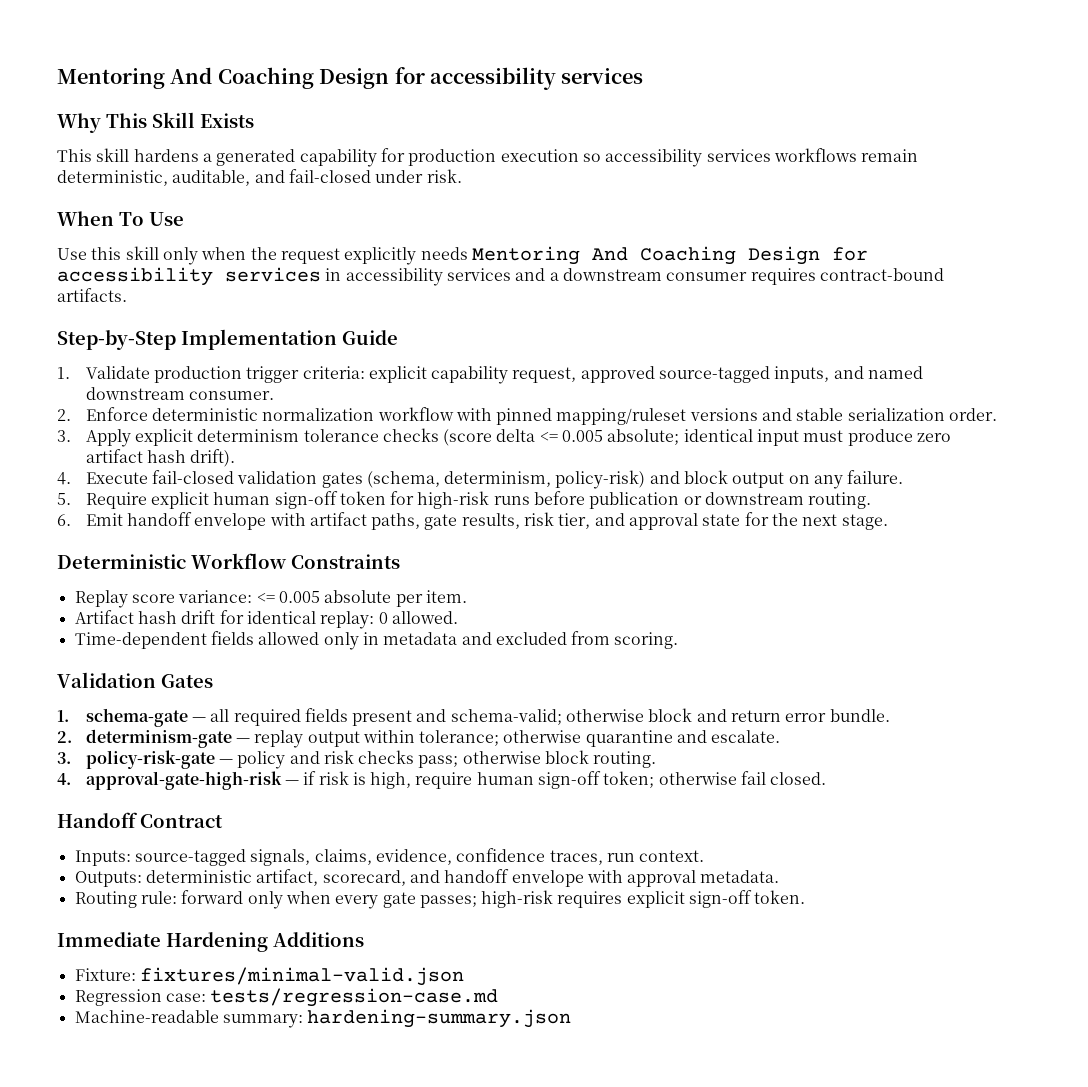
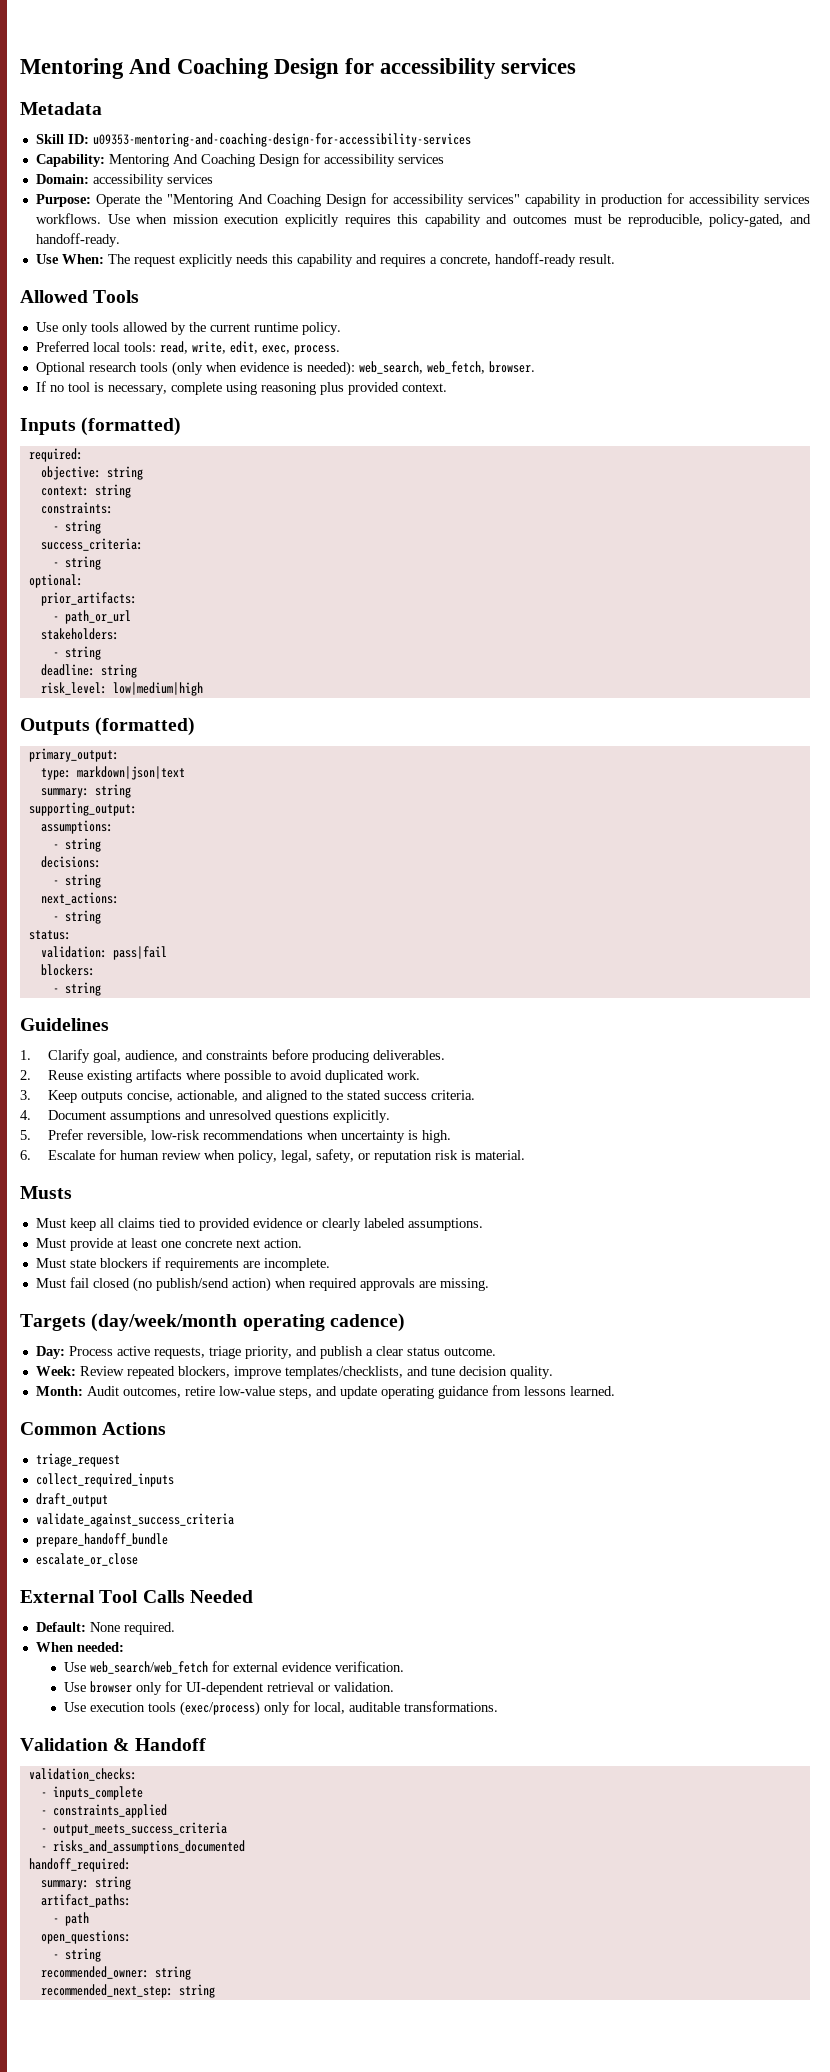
[57,67,644,90] [57,112,254,133] [57,148,919,167] [57,169,462,186] [57,211,184,226] [57,246,868,265] [57,267,944,286] [57,288,127,302] [57,329,398,350] [57,366,924,384] [85,387,274,400] [57,407,998,425] [57,428,952,447] [85,449,236,467] [57,470,904,489] [57,491,872,509] [57,512,888,530] [57,553,400,569] [74,590,467,608] [74,610,458,629] [74,631,679,650] [57,672,213,688] [57,708,890,727] [57,729,781,748] [57,750,657,769] [57,771,827,790] [57,812,223,828] [74,848,705,866] [74,869,780,887] [74,890,806,909] [57,932,364,952] [74,967,464,986] [74,988,499,1007] [74,1009,572,1028] Mentoring And Coaching Design for accessibility services // Why This Skill Exists // This skill hardens a generated capability for production execution so accessibility services workflows remain deterministic, auditable, and fail-closed under risk. // When To Use // Use this skill only when the request explicitly needs Mentoring And Coaching Design for accessibility services in accessibility services and a downstream consumer requires contract-bound artifacts. // Step-by-Step Implementation Guide // 1. Validate production trigger criteria: explicit capability request, approved source-tagged inputs, and named downstream consumer. // 2. Enforce deterministic normalization workflow with pinned mapping/ruleset versions and stable serialization order. // 3. Apply explicit determinism tolerance checks (score delta <= 0.005 absolute; identical input must produce zero artifact hash drift). // 4. Execute fail-closed validation gates (schema, determinism, policy-risk) and block output on any failure. // 5. Require explicit human sign-off token for high-risk runs before publication or downstream routing. // 6. Emit handoff envelope with artifact paths, gate results, risk tier, and approval state for the next stage. // Deterministic Workflow Constraints // Replay score variance: <= 0.005 absolute per item. // Artifact hash drift for identical replay: 0 allowed. // Time-dependent fields allowed only in metadata and excluded from scoring. // Validation Gates // 1. schema-gate — all required fields present and schema-valid; otherwise block and return error bundle. // 2. determinism-gate — replay output within tolerance; otherwise quarantine and escalate. // 3. policy-risk-gate — policy and risk checks pass; otherwise block routing. // 4. approval-gate-high-risk — if risk is high, require human sign-off token; otherwise fail closed. // Handoff Contract // Inputs: source-tagged signals, claims, evidence, confidence traces, run context. // Outputs: deterministic artifact, scorecard, and handoff envelope with approval metadata. // Routing rule: forward only when every gate passes; high-risk requires explicit sign-off token. // Immediate Hardening Additions // Fixture: fixtures/minimal-valid.json // Regression case: tests/regression-case.md // Machine-readable summary: hardening-summary.json -> [20,58,577,79] [20,102,102,115] [35,133,471,147] [35,153,444,167] [35,174,213,187] [35,193,810,207] [35,213,812,227] [35,233,120,247] [35,253,615,267] [20,290,140,303] [35,322,341,335] [35,341,340,355] [35,361,535,376] [35,381,447,395] [20,417,182,436] [28,448,83,462] [40,466,143,480] [40,484,131,498] [40,502,113,514] [52,520,101,534] [40,538,143,551] [52,556,101,570] [28,574,83,588] [40,592,137,606] [52,610,131,624] [40,628,119,640] [52,646,101,660] [40,664,137,678] [40,682,203,696] [20,717,196,736] [28,748,119,762] [40,766,185,780] [40,784,131,798] [28,802,137,816] [40,820,113,834] [52,838,101,852] [40,856,101,868] [52,874,101,888] [40,892,119,905] [52,910,101,924] [28,930,71,940] [40,946,167,960] [40,964,95,976] [52,982,101,996] [20,1018,109,1031] [20,1049,446,1063] [20,1069,421,1083] [20,1090,476,1103] [20,1110,391,1123] [20,1129,452,1143] [20,1149,526,1163] [20,1186,72,1199] [35,1218,483,1231] [35,1238,302,1251] [35,1257,330,1271] [35,1277,489,1292] [20,1313,405,1332] [35,1346,496,1359] [35,1366,553,1379] [35,1385,615,1399] [20,1422,167,1435] [35,1453,120,1467] [35,1473,174,1487] [35,1493,108,1507] [35,1513,234,1527] [35,1533,168,1547] [35,1553,138,1566] [20,1590,253,1603] [35,1622,175,1635] [35,1642,124,1652] [64,1661,405,1674] [64,1681,395,1695] [64,1701,499,1716] [20,1738,206,1751] [28,1768,137,1781] [40,1786,143,1800] [40,1804,167,1818] [40,1822,227,1836] [40,1840,245,1854] [28,1858,131,1872] [40,1876,131,1890] [40,1894,131,1908] [52,1912,89,1926] [40,1930,131,1944] [52,1948,101,1962] [40,1966,191,1980] [40,1984,215,1998] Mentoring And Coaching Design for accessibility services // Metadata // Skill ID: u09353-mentoring-and-coaching-design-for-accessibility-services // Capability: Mentoring And Coaching Design for accessibility services // Domain: accessibility services // Purpose: Operate the "Mentoring And Coaching Design for accessibility services" capability in production for accessibility services workflows. Use when mission execution explicitly requires this capability and outcomes must be reproducible, policy-gated, and handoff-ready. // Use When: The request explicitly needs this capability and requires a concrete, handoff-ready result. // Allowed Tools // Use only tools allowed by the current runtime policy. // Preferred local tools: read, write, edit, exec, process. // Optional research tools (only when evidence is needed): web_search, web_fetch, browser. // If no tool is necessary, complete using reasoning plus provided context. // Inputs (formatted) // required: // objective: string // context: string // constraints: // - string // success_criteria: // - string // optional: // prior_artifacts: // - path_or_url // stakeholders: // - string // deadline: string // risk_level: low|medium|high // Outputs (formatted) // primary_output: // type: markdown|json|text // summary: string // supporting_output: // assumptions: // - string // decisions: // - string // next_actions: // - string // status: // validation: pass|fail // blockers: // - string // Guidelines // 1. Clarify goal, audience, and constraints before producing deliverables. // 2. Reuse existing artifacts where possible to avoid duplicated work. // 3. Keep outputs concise, actionable, and aligned to the stated success criteria. // 4. Document assumptions and unresolved questions explicitly. // 5. Prefer reversible, low-risk recommendations when uncertainty is high. // 6. Escalate for human review when policy, legal, safety, or reputation risk is material. // Musts // Must keep all claims tied to provided evidence or clearly labeled assumptions. // Must provide at least one concrete next action. // Must state blockers if requirements are incomplete. // Must fail closed (no publish/send action) when required approvals are missing. // Targets (day/week/month operating cadence) // Day: Process active requests, triage priority, and publish a clear status outcome. // Week: Review repeated blockers, improve templates/checklists, and tune decision quality. // Month: Audit outcomes, retire low-value steps, and update operating guidance from lessons learned. // Common Actions // triage_request // collect_required_inputs // draft_output // validate_against_success_criteria // prepare_handoff_bundle // escalate_or_close // External Tool Calls Needed // Default: None required. // When needed: // Use web_search/web_fetch for external evidence verification. // Use browser only for UI-dependent retrieval or validation. // Use execution tools (exec/process) only for local, auditable transformations. // Validation & Handoff // validation_checks: // - inputs_complete // - constraints_applied // - output_meets_success_criteria // - risks_and_assumptions_documented // handoff_required: // summary: string // artifact_paths: // - path // open_questions: // - string // recommended_owner: string // recommended_next_step: string

